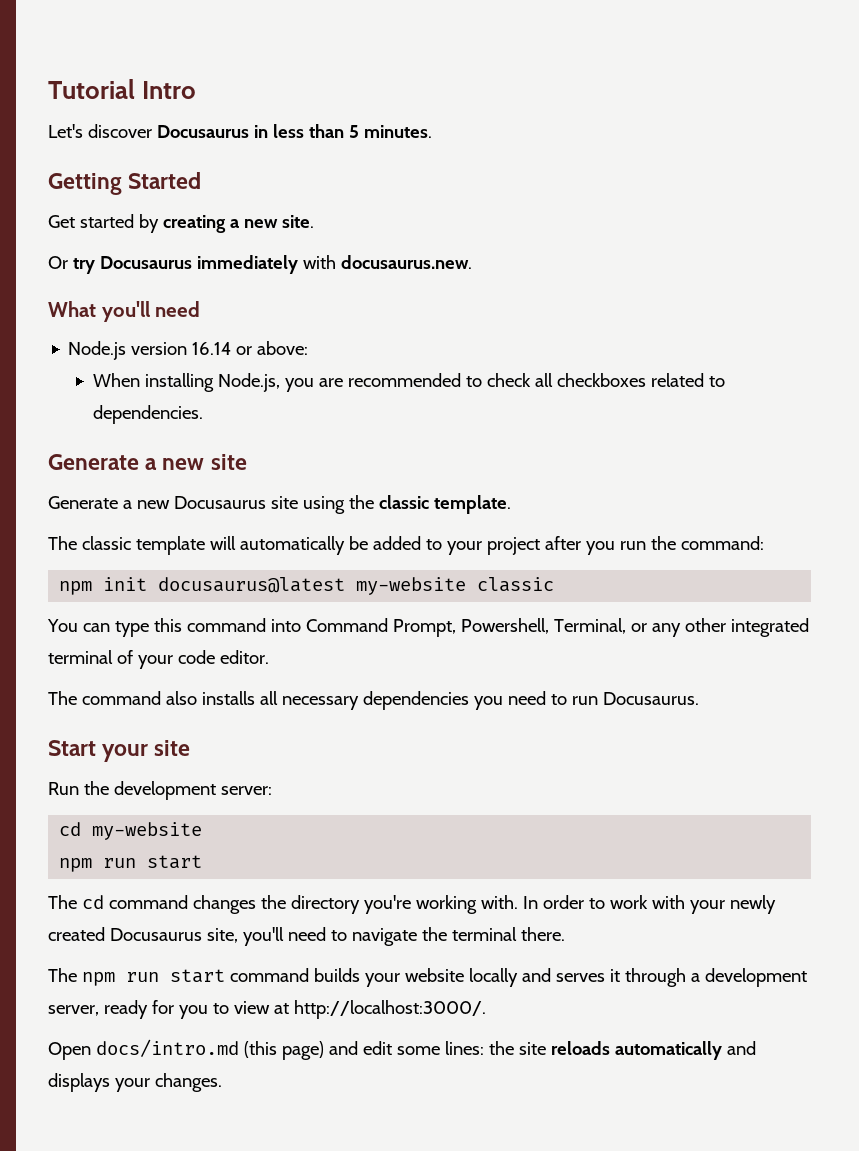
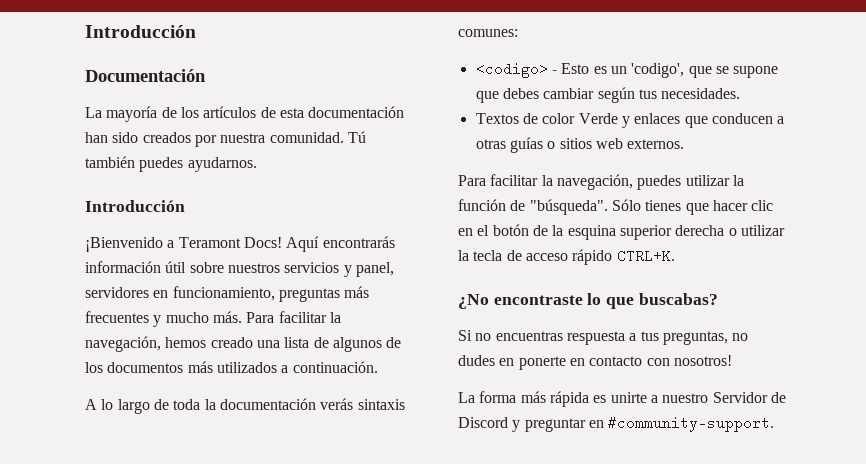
[48,79,196,99] [48,124,432,138] [48,172,202,195] [48,214,314,233] [48,255,472,274] [48,301,201,322] [68,341,309,360] [92,373,725,392] [92,405,203,424] [48,454,247,470] [48,495,511,514] [48,536,764,555] [59,577,555,595] [47,618,809,637] [48,650,269,669] [48,691,699,710] [48,740,191,762] [48,781,272,800] [59,822,203,840] [59,855,203,872] [48,895,776,914] [48,927,565,946] [48,968,807,987] [48,1000,486,1019] [48,1039,756,1060] [48,1073,222,1092] Tutorial Intro // Let's discover Docusaurus in less than 5 minutes. // Getting Started // Get started by creating a new site. // Or try Docusaurus immediately with docusaurus.new. // What you'll need // Node.js version 16.14 or above: // When installing Node.js, you are recommended to check all checkboxes related to dependencies. // Generate a new site // Generate a new Docusaurus site using the classic template. // The classic template will automatically be added to your project after you run the command: // npm init docusaurus@latest my-website classic // You can type this command into Command Prompt, Powershell, Terminal, or any other integrated terminal of your code editor. // The command also installs all necessary dependencies you need to run Docusaurus. // Start your site // Run the development server: // cd my-website // npm run start // The cd command changes the directory you're working with. In order to work with your newly created Docusaurus site, you'll need to navigate the terminal there. // The npm run start command builds your website locally and serves it through a development server, ready for you to view at http://localhost:3000/. // Open docs/intro.md (this page) and edit some lines: the site reloads automatically and displays your changes. -> [85,25,196,38] [85,69,206,82] [85,106,405,122] [85,131,366,147] [85,156,257,172] [85,200,185,212] [85,236,395,252] [85,261,394,277] [85,286,370,302] [85,311,341,327] [85,336,402,352] [85,361,378,373] [85,398,405,414] [458,29,518,37] [475,62,779,78] [475,87,741,103] [475,113,785,128] [475,137,685,153] [458,174,744,190] [458,199,774,215] [458,224,785,240] [458,249,675,265] [458,293,718,309] [458,330,749,345] [458,355,732,370] [458,391,786,407] [458,416,775,432] Introducción // Documentación // La mayoría de los artículos de esta documentación han sido creados por nuestra comunidad. Tú también puedes ayudarnos. // Introducción // ¡Bienvenido a Teramont Docs! Aquí encontrarás información útil sobre nuestros servicios y panel, servidores en funcionamiento, preguntas más frecuentes y mucho más. Para facilitar la navegación, hemos creado una lista de algunos de los documentos más utilizados a continuación. // A lo largo de toda la documentación verás sintaxis comunes: // <codigo> - Esto es un 'codigo', que se supone que debes cambiar según tus necesidades. // Textos de color Verde y enlaces que conducen a otras guías o sitios web externos. // Para facilitar la navegación, puedes utilizar la función de "búsqueda". Sólo tienes que hacer clic en el botón de la esquina superior derecha o utilizar la tecla de acceso rápido CTRL+K. // ¿No encontraste lo que buscabas? // Si no encuentras respuesta a tus preguntas, no dudes en ponerte en contacto con nosotros! // La forma más rápida es unirte a nuestro Servidor de Discord y preguntar en #community-support.

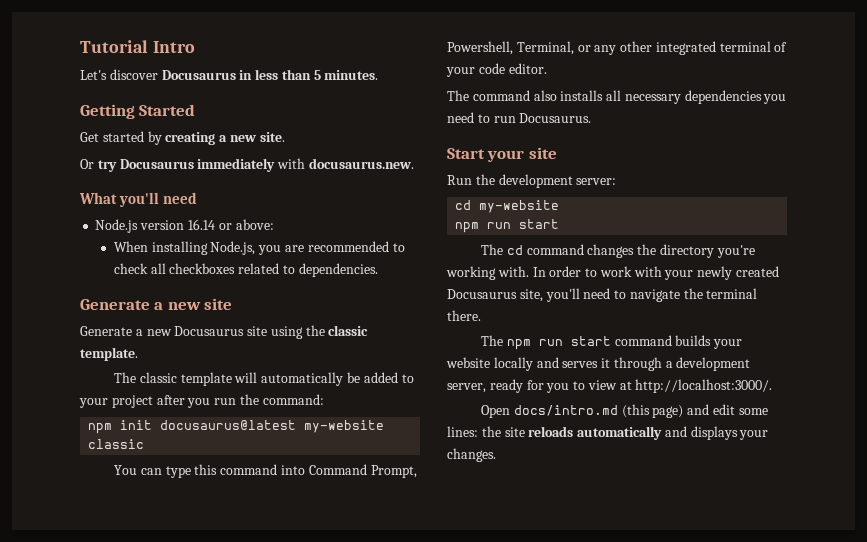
[85,25,196,38] [85,69,206,82] [85,106,405,122] [85,131,366,147] [85,156,257,172] [85,200,185,212] [85,236,395,252] [85,261,394,277] [85,286,370,302] [85,311,341,327] [85,336,402,352] [85,361,378,373] [85,398,405,414] [458,29,518,37] [475,62,779,78] [475,87,741,103] [475,113,785,128] [475,137,685,153] [458,174,744,190] [458,199,774,215] [458,224,785,240] [458,249,675,265] [458,293,718,309] [458,330,749,345] [458,355,732,370] [458,391,786,407] [458,416,775,432] Introducción // Documentación // La mayoría de los artículos de esta documentación han sido creados por nuestra comunidad. Tú también puedes ayudarnos. // Introducción // ¡Bienvenido a Teramont Docs! Aquí encontrarás información útil sobre nuestros servicios y panel, servidores en funcionamiento, preguntas más frecuentes y mucho más. Para facilitar la navegación, hemos creado una lista de algunos de los documentos más utilizados a continuación. // A lo largo de toda la documentación verás sintaxis comunes: // <codigo> - Esto es un 'codigo', que se supone que debes cambiar según tus necesidades. // Textos de color Verde y enlaces que conducen a otras guías o sitios web externos. // Para facilitar la navegación, puedes utilizar la función de "búsqueda". Sólo tienes que hacer clic en el botón de la esquina superior derecha o utilizar la tecla de acceso rápido CTRL+K. // ¿No encontraste lo que buscabas? // Si no encuentras respuesta a tus preguntas, no dudes en ponerte en contacto con nosotros! // La forma más rápida es unirte a nuestro Servidor de Discord y preguntar en #community-support. -> [80,40,195,53] [80,69,379,80] [80,104,196,119] [80,131,285,145] [80,158,414,172] [79,192,198,207] [95,219,274,233] [113,241,405,255] [113,263,378,277] [80,298,233,310] [80,325,369,339] [80,347,138,361] [114,372,414,386] [79,394,324,408] [88,420,385,434] [88,439,145,449] [114,464,417,478] [447,41,788,55] [446,63,547,77] [447,90,787,104] [447,112,592,123] [447,147,557,162] [447,174,617,188] [455,200,560,213] [455,219,560,233] [481,244,755,258] [446,266,780,280] [447,288,758,302] [447,310,481,321] [481,335,743,350] [446,357,751,371] [447,379,773,393] [481,404,768,418] [447,426,769,440] [447,448,496,462] Tutorial Intro // Let's discover Docusaurus in less than 5 minutes. // Getting Started // Get started by creating a new site. // Or try Docusaurus immediately with docusaurus.new. // What you'll need // Node.js version 16.14 or above: // When installing Node.js, you are recommended to check all checkboxes related to dependencies. // Generate a new site // Generate a new Docusaurus site using the classic template. // The classic template will automatically be added to your project after you run the command: // npm init docusaurus@latest my-website classic // You can type this command into Command Prompt, Powershell, Terminal, or any other integrated terminal of your code editor. // The command also installs all necessary dependencies you need to run Docusaurus. // Start your site // Run the development server: // cd my-website // npm run start // The cd command changes the directory you're working with. In order to work with your newly created Docusaurus site, you'll need to navigate the terminal there. // The npm run start command builds your website locally and serves it through a development server, ready for you to view at http://localhost:3000/. // Open docs/intro.md (this page) and edit some lines: the site reloads automatically and displays your changes.

